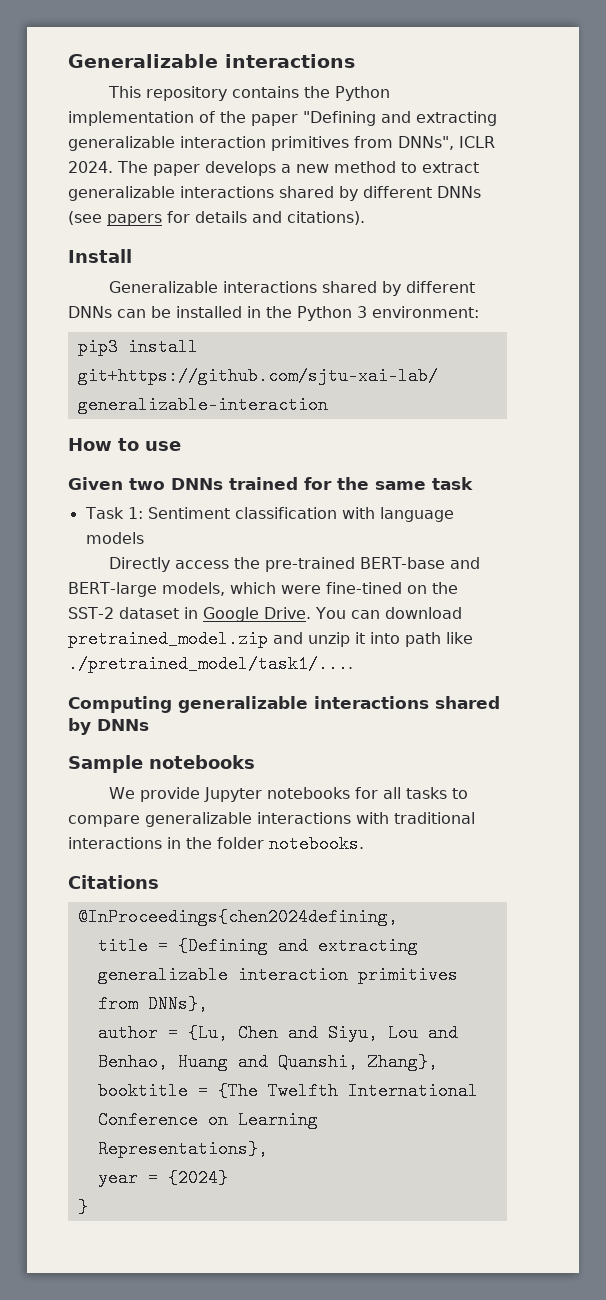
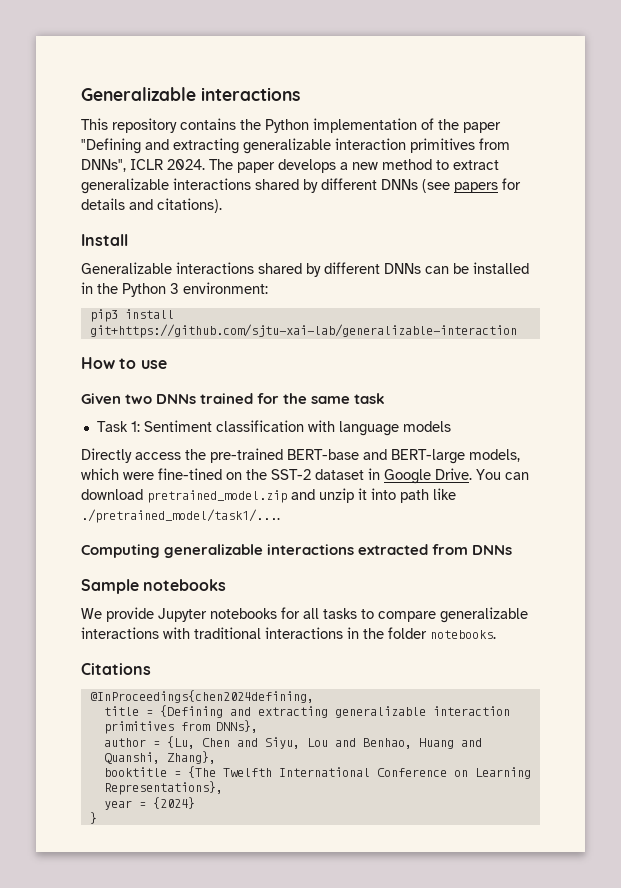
[435,696,500,709] [68,718,91,735] shared by -> [358,544,469,555] extracted from

